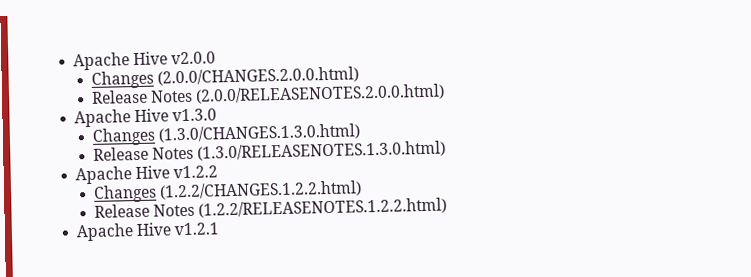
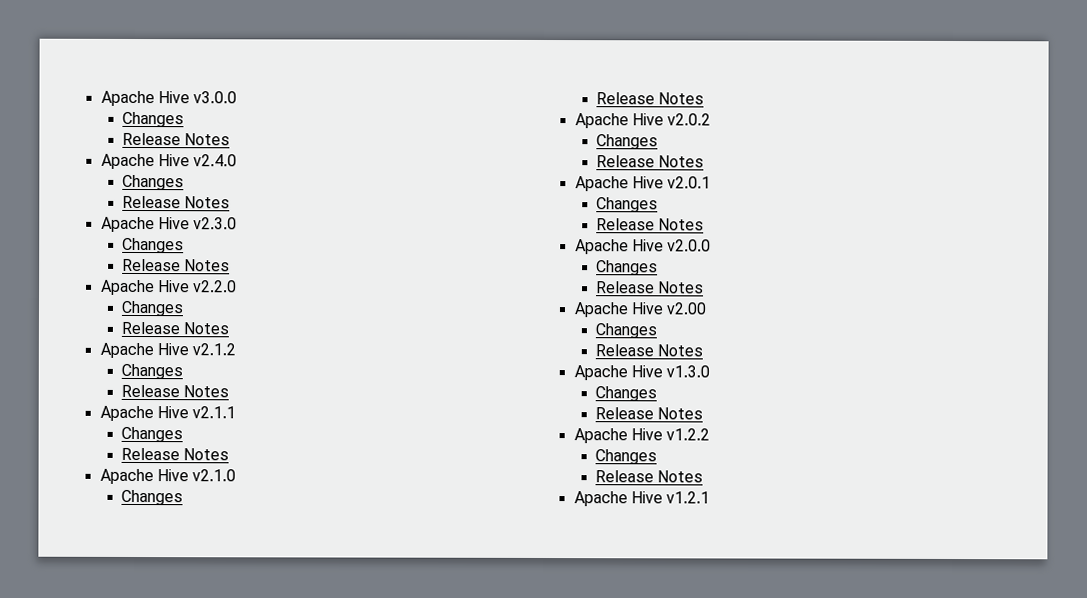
[73,51,169,71] Apache Hive -> [100,90,238,107] [122,111,185,128] [122,132,231,146] [100,153,238,170] [122,174,185,191] [122,195,231,209] [100,216,238,233] [122,237,185,254] [122,258,231,272] [100,279,238,296] [121,300,184,317] [121,321,230,335] [99,342,237,359] [121,363,184,380] [121,384,230,398] [99,405,237,422] [121,426,184,443] [121,447,230,461] [99,468,237,485] [121,489,184,506] [596,92,705,105] [574,113,712,129] [596,134,659,150] [596,155,705,168] [574,176,712,192] [596,197,659,213] [596,218,705,231] [574,239,664,255] Apache Hive v3.0.0 // Changes // Release Notes // Apache Hive v2.4.0 // Changes // Release Notes // Apache Hive v2.3.0 // Changes // Release Notes // Apache Hive v2.2.0 // Changes // Release Notes // Apache Hive v2.1.2 // Changes // Release Notes // Apache Hive v2.1.1 // Changes // Release Notes // Apache Hive v2.1.0 // Changes // Release Notes // Apache Hive v2.0.2 // Changes // Release Notes // Apache Hive v2.0.1 // Changes // Release Notes // Apache Hive
[157,66,360,86] [90,83,446,104] (2.0.0/CHANGES.2.0.0.html) // Release Notes (2.0.0/RELEASENOTES.2.0.0.html) -> [596,281,705,294] [573,302,707,318] [595,323,658,339] [595,344,704,357] // Release Notes // Apache Hive v2.00 // Changes // Release Notes
[158,123,361,143] [92,140,447,161] (1.3.0/CHANGES.1.3.0.html) // Release Notes (1.3.0/RELEASENOTES.1.3.0.html) -> [595,407,704,420] // Release Notes
[159,180,363,200] [93,197,448,218] (1.2.2/CHANGES.1.2.2.html) // Release Notes (1.2.2/RELEASENOTES.1.2.2.html) -> [595,470,704,483] // Release Notes

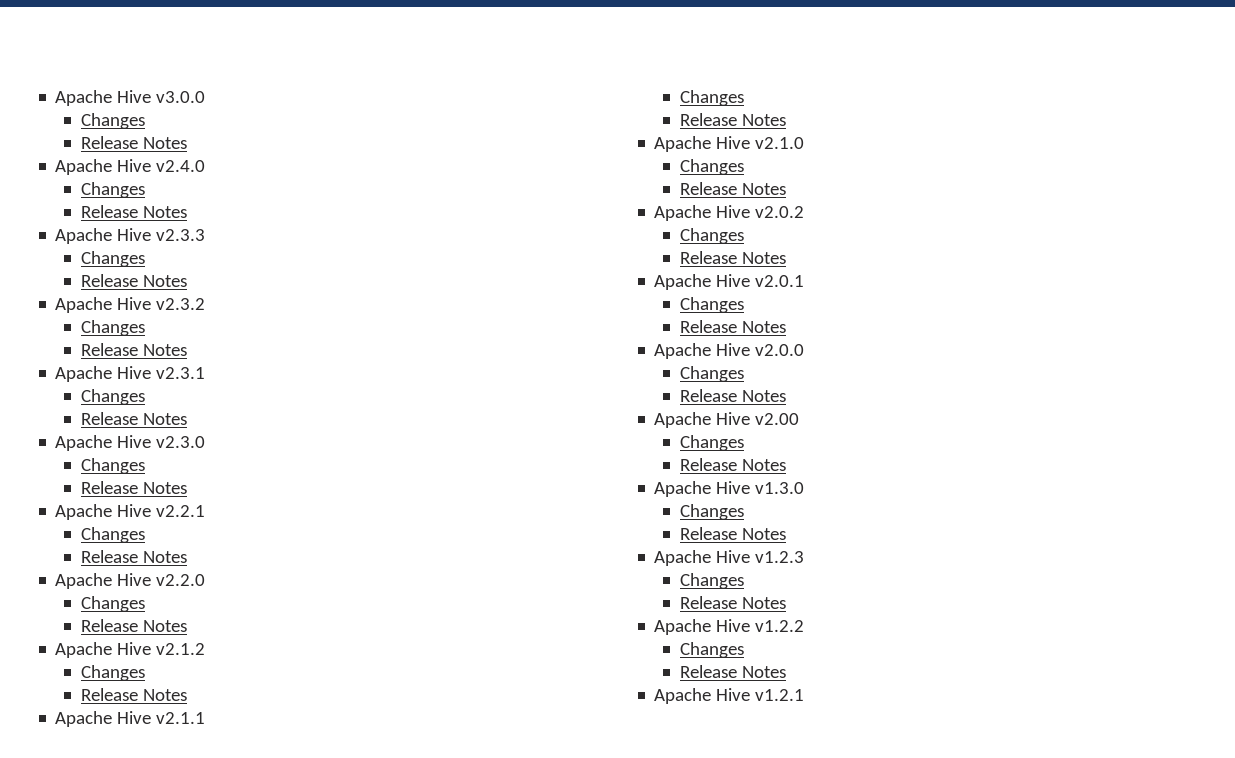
(231, 202) none -> [55,228,206,244] [81,251,146,267] [81,274,188,287] [55,297,206,313] [81,320,146,336] [81,343,188,356] [55,366,206,382] [81,389,146,405] [81,412,188,425] // Apache Hive v2.3.3 // Changes // Release Notes // Apache Hive v2.3.2 // Changes // Release Notes // Apache Hive v2.3.1 // Changes // Release Notes
(231, 265) none -> [55,504,206,520] [81,527,146,543] [81,550,188,563] // Apache Hive v2.2.1 // Changes // Release Notes
(704, 413) none -> [654,550,805,566] [680,573,745,589] [680,596,787,609] // Apache Hive v1.2.3 // Changes // Release Notes

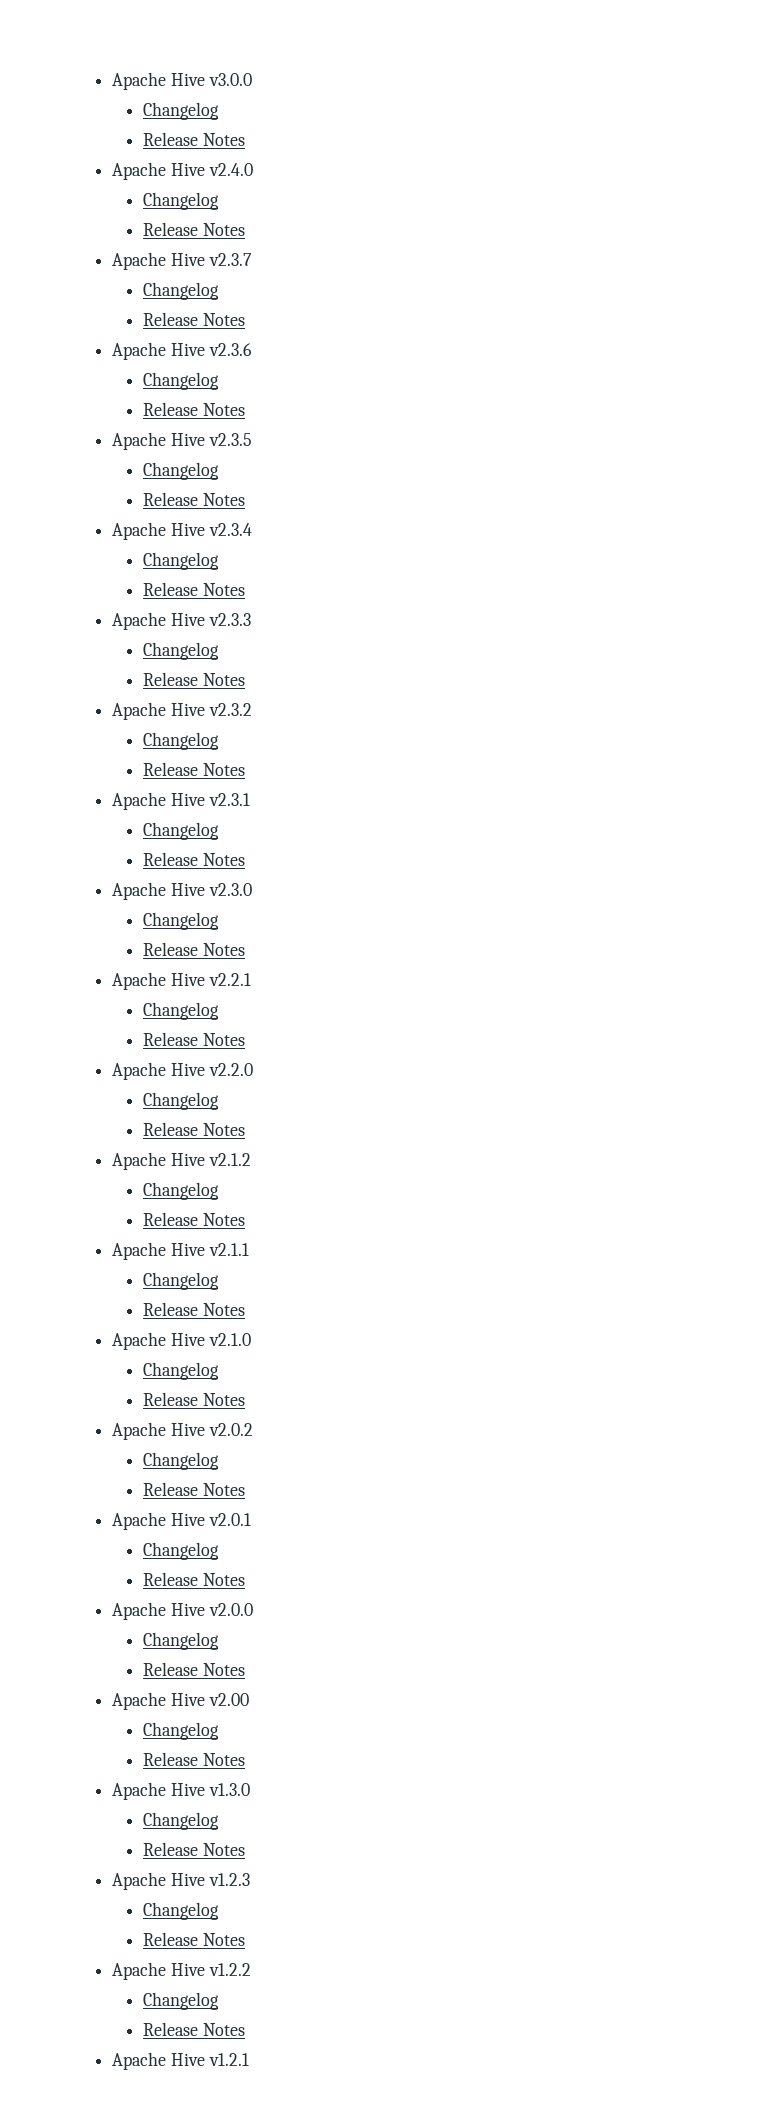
[81,113,146,129] Changes -> [143,102,220,120] Changelog
[81,182,146,198] Changes -> [143,192,220,210] [143,222,245,236] [112,252,252,270] [143,282,220,300] [143,312,245,326] [112,342,252,360] [143,372,220,390] [143,402,245,416] [112,432,252,450] [143,462,220,480] [143,492,245,506] [112,522,252,540] [143,552,220,570] Changelog // Release Notes // Apache Hive v2.3.7 // Changelog // Release Notes // Apache Hive v2.3.6 // Changelog // Release Notes // Apache Hive v2.3.5 // Changelog // Release Notes // Apache Hive v2.3.4 // Changelog
[81,251,146,267] Changes -> [143,642,220,660] Changelog
[81,320,146,336] Changes -> [143,732,220,750] Changelog
[81,389,146,405] Changes -> [143,822,220,840] Changelog
[81,458,146,474] Changes -> [143,912,220,930] Changelog
[81,527,146,543] Changes -> [143,1002,220,1020] Changelog
[81,596,146,612] Changes -> [143,1092,220,1110] Changelog
[81,665,146,681] Changes -> [143,1182,220,1200] Changelog
[680,90,745,106] Changes -> [143,1272,220,1290] Changelog
[680,159,745,175] Changes -> [143,1362,220,1380] Changelog
[680,228,745,244] Changes -> [143,1452,220,1470] Changelog
[680,297,745,313] Changes -> [143,1542,220,1560] Changelog
[680,366,745,382] Changes -> [143,1632,220,1650] Changelog
[680,435,745,451] Changes -> [143,1722,220,1740] Changelog
[680,504,745,520] Changes -> [143,1812,220,1830] Changelog
[680,573,745,589] Changes -> [143,1902,220,1920] Changelog
[680,642,745,658] Changes -> [143,1992,220,2010] Changelog

